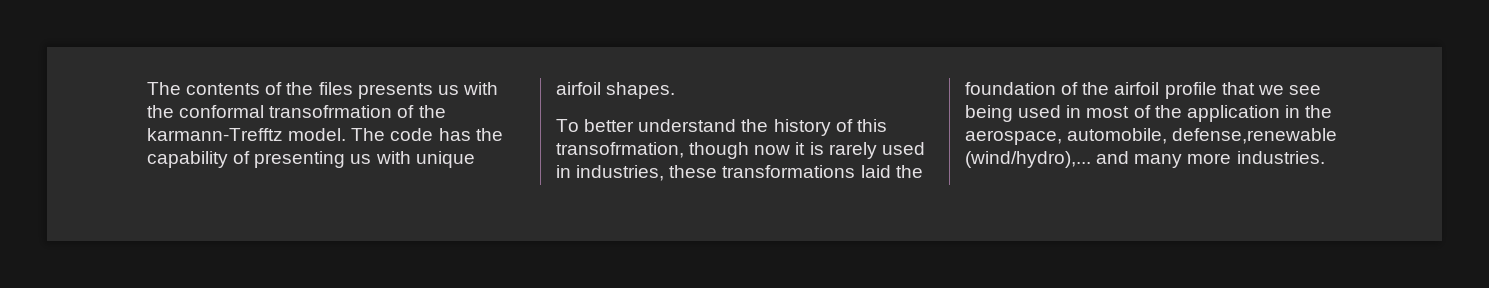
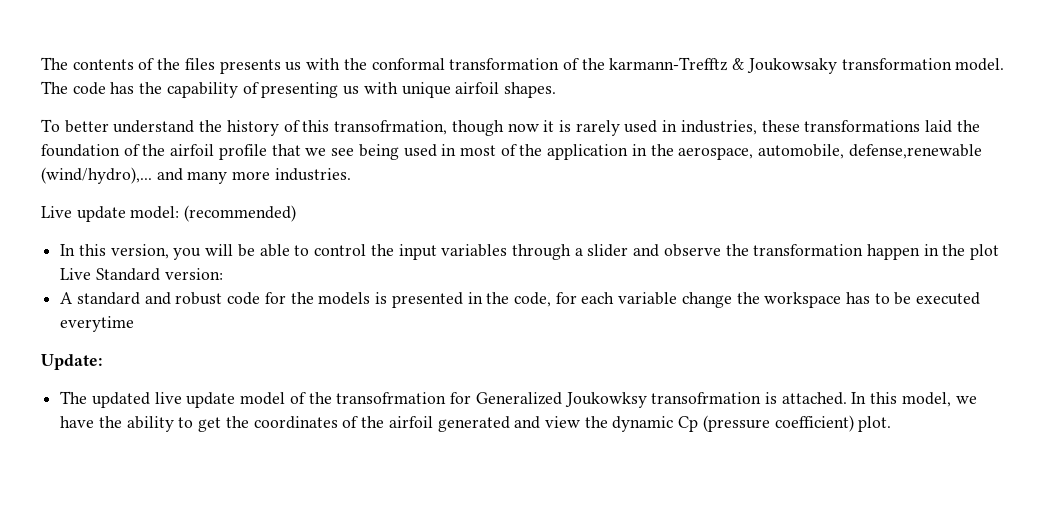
[269,105,393,118] transofrmation -> [449,58,560,70] transformation
(283, 134) none -> [732,58,952,74] & Joukowsaky transformation
(1325, 157) none -> [41,205,297,222] [60,244,1000,260] [60,268,223,281] [60,292,981,308] [60,316,135,332] [41,354,102,370] [60,391,977,408] [60,415,892,432] // Live update model: (recommended) // In this version, you will be able to control the input variables through a slider and observe the transformation happen in the plot Live Standard version: // A standard and robust code for the models is presented in the code, for each variable change the workspace has to be executed everytime // Update: // The updated live update model of the transofrmation for Generalized Joukowksy transofrmation is attached. In this model, we have the ability to get the coordinates of the airfoil generated and view the dynamic Cp (pressure coefficient) plot.

